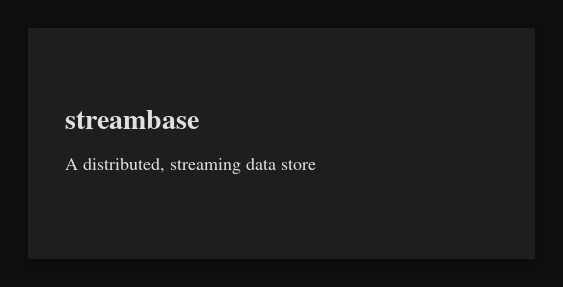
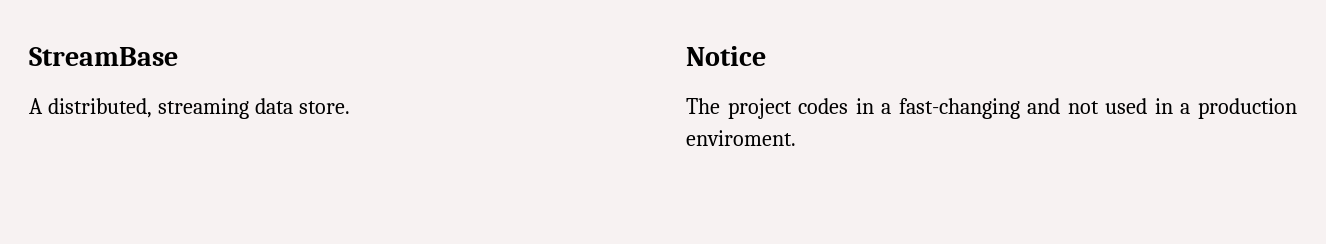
[65,110,199,129] streambase -> [29,47,178,66] StreamBase
[281,159,316,170] store -> [298,101,350,114] [686,46,766,66] [686,98,1297,119] [686,130,796,146] store. // Notice // The project codes in a fast-changing and not used in a production enviroment.

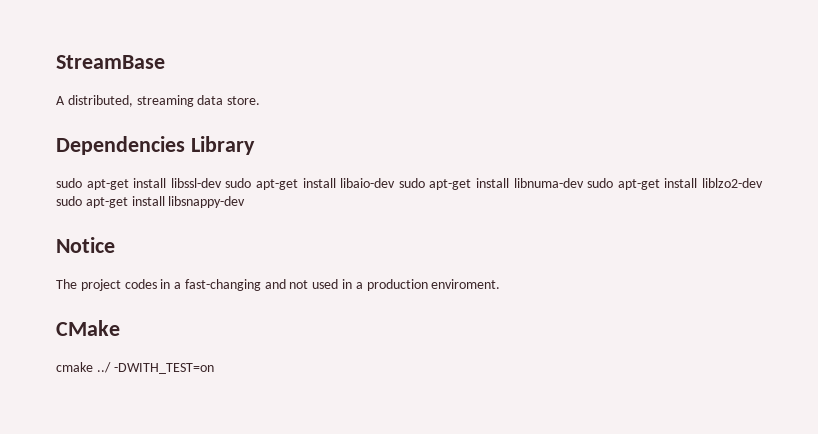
(350, 107) none -> [56,136,255,155] [56,178,764,190] [56,196,246,208] // Dependencies Library // sudo apt-get install libssl-dev sudo apt-get install libaio-dev sudo apt-get install libnuma-dev sudo apt-get install liblzo2-dev sudo apt-get install libsnappy-dev
(796, 138) none -> [56,320,120,336] [56,362,214,374] // CMake // cmake ../ -DWITH_TEST=on

